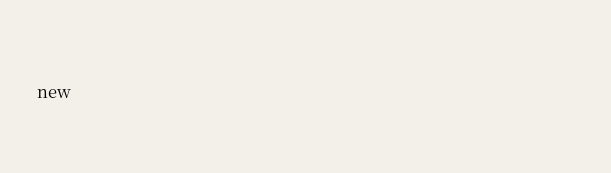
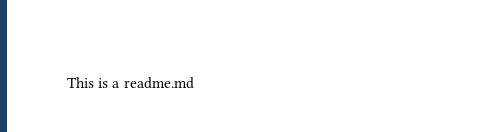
[37,89,71,98] new -> [67,77,194,89] This is a readme.md

